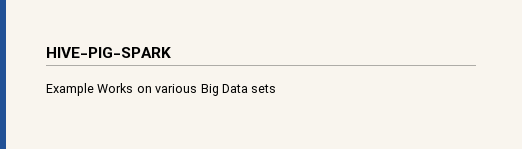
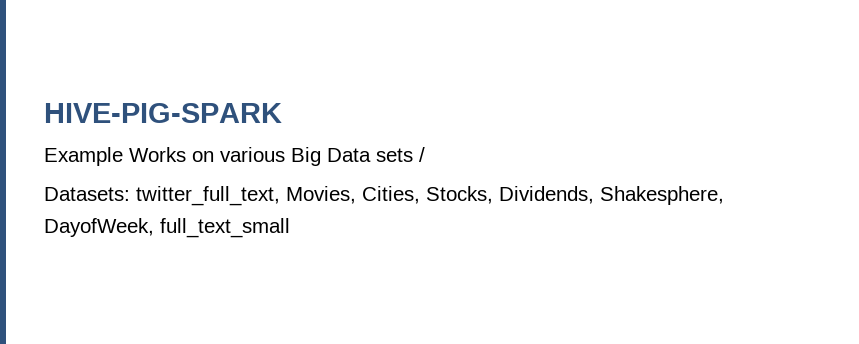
(277, 88) none -> [419,147,425,162] [44,186,724,206] [44,218,290,238] / // Datasets: twitter_full_text, Movies, Cities, Stocks, Dividends, Shakesphere, DayofWeek, full_text_small

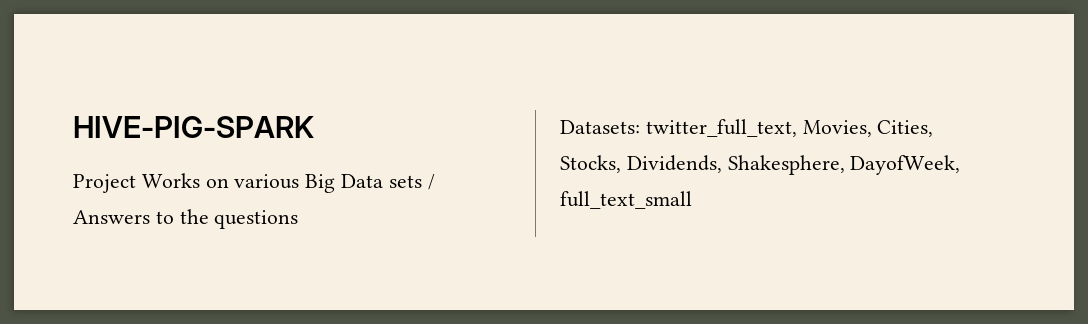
[44,147,123,166] Example -> [73,174,136,193] Project
(425, 154) none -> [73,209,299,229] Answers to the questions

